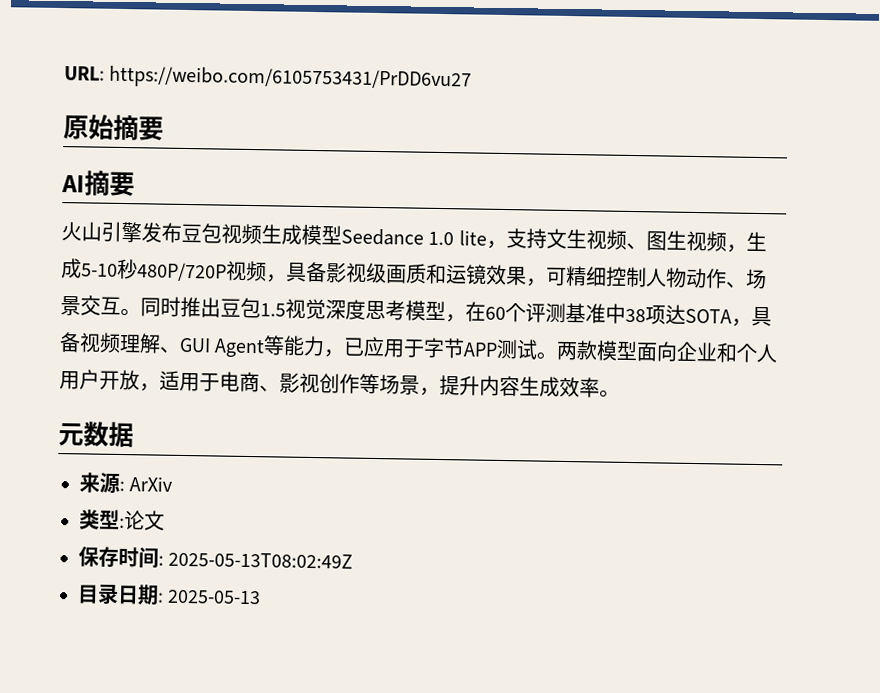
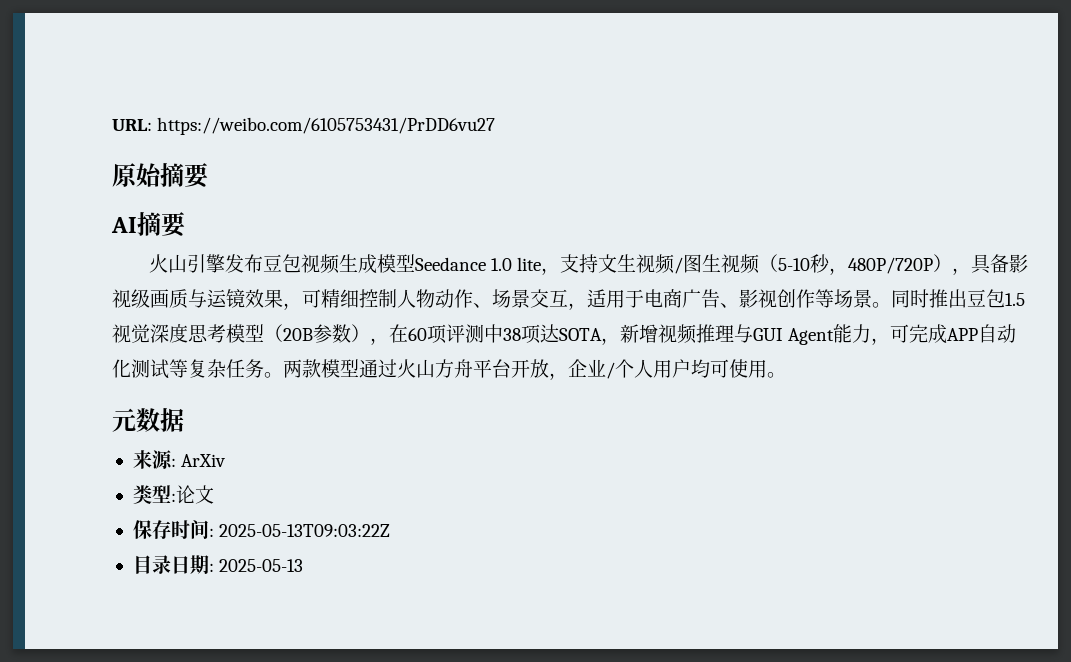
[625,242,647,250] 、 -> [673,257,683,274] /
[725,231,767,253] [61,258,267,282] ，生成5-10秒480P/720P视频 -> [758,254,952,275] （5-10秒，480P/720P）
[425,263,447,285] 和 -> [188,289,207,308] 与
(121, 305) none -> [568,289,872,310] ，适用于电商广告、影视创作等场景
[445,301,772,327] [59,332,779,363] [59,369,600,398] ，在60个评测基准中38项达SOTA，具备视频理解、GUI Agent等能力，已应用于字节APP测试。两款模型面向企业和个人用户开放，适用于电商、影视创作等场景，提升内容生成效率 -> [264,324,1017,345] [112,359,767,380] （20B参数），在60项评测中38项达SOTA，新增视频推理与GUI Agent能力，可完成APP自动化测试等复杂任务。两款模型通过火山方舟平台开放，企业/个人用户均可使用
[168,551,354,569] 2025-05-13T08:02:49Z -> [219,524,391,537] 2025-05-13T09:03:22Z

